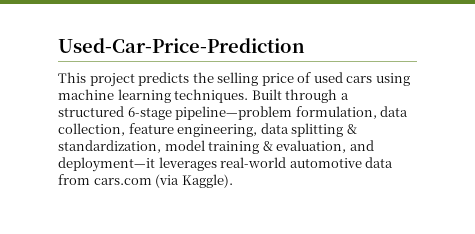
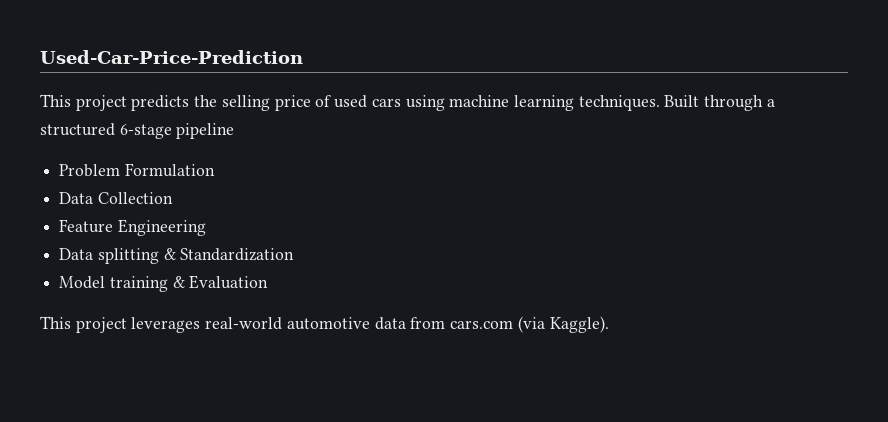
[175,106,409,120] [58,123,357,137] [58,140,374,154] [58,157,155,172] pipeline—problem formulation, data collection, feature engineering, data splitting & standardization, model training & evaluation, and deployment—it -> [176,123,235,139] [59,163,215,177] [59,192,173,204] [59,219,206,236] [59,248,295,264] [59,275,269,292] [40,316,127,333] pipeline // Problem Formulation // Data Collection // Feature Engineering // Data splitting & Standardization // Model training & Evaluation // This project

